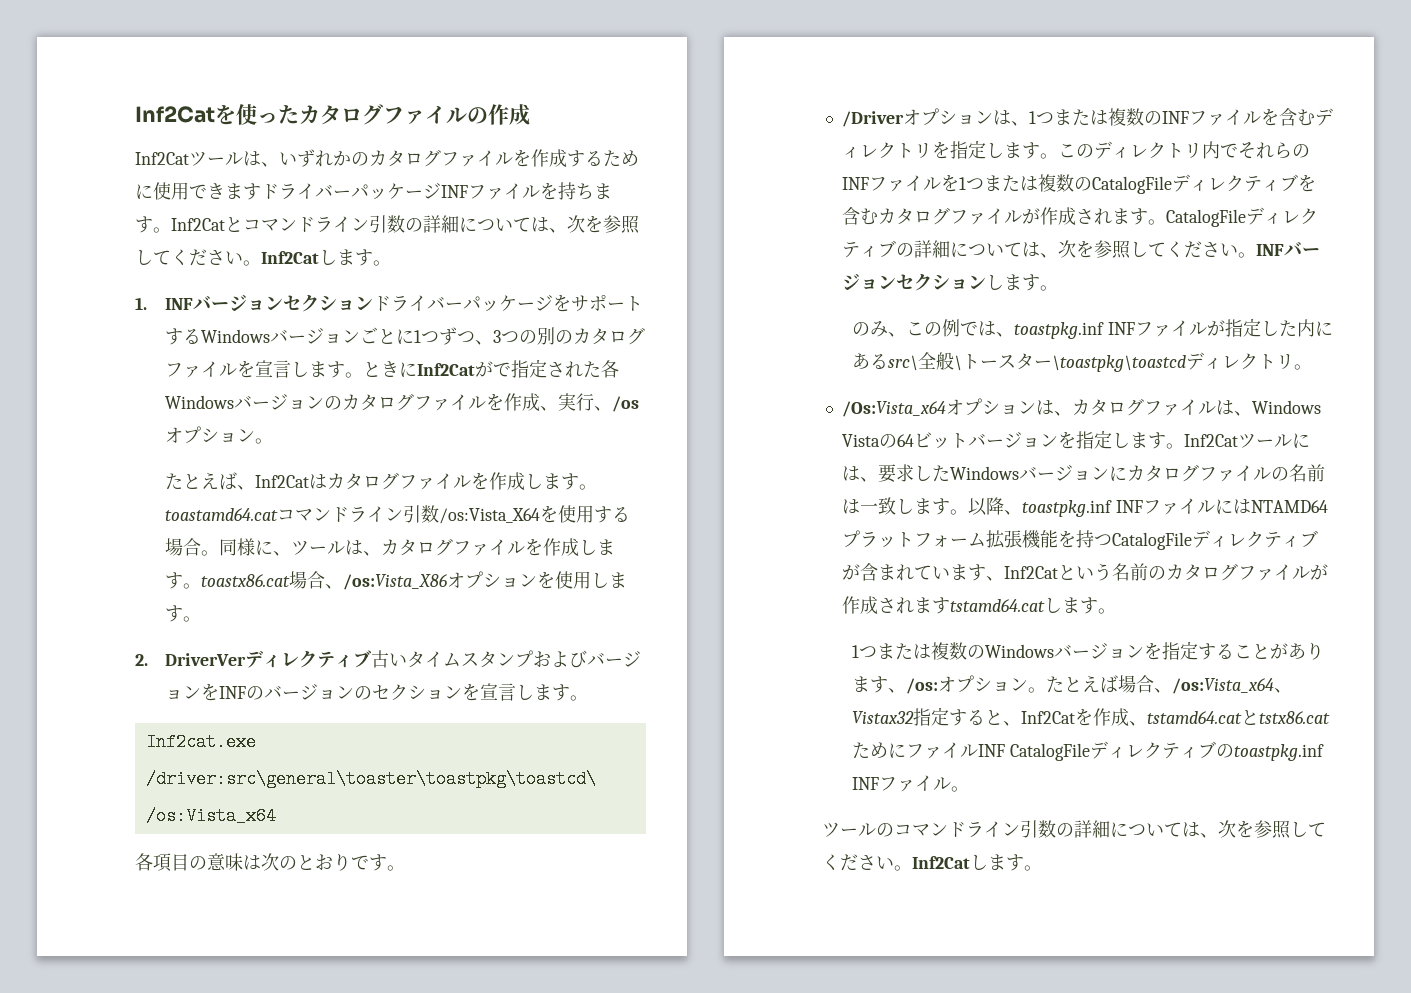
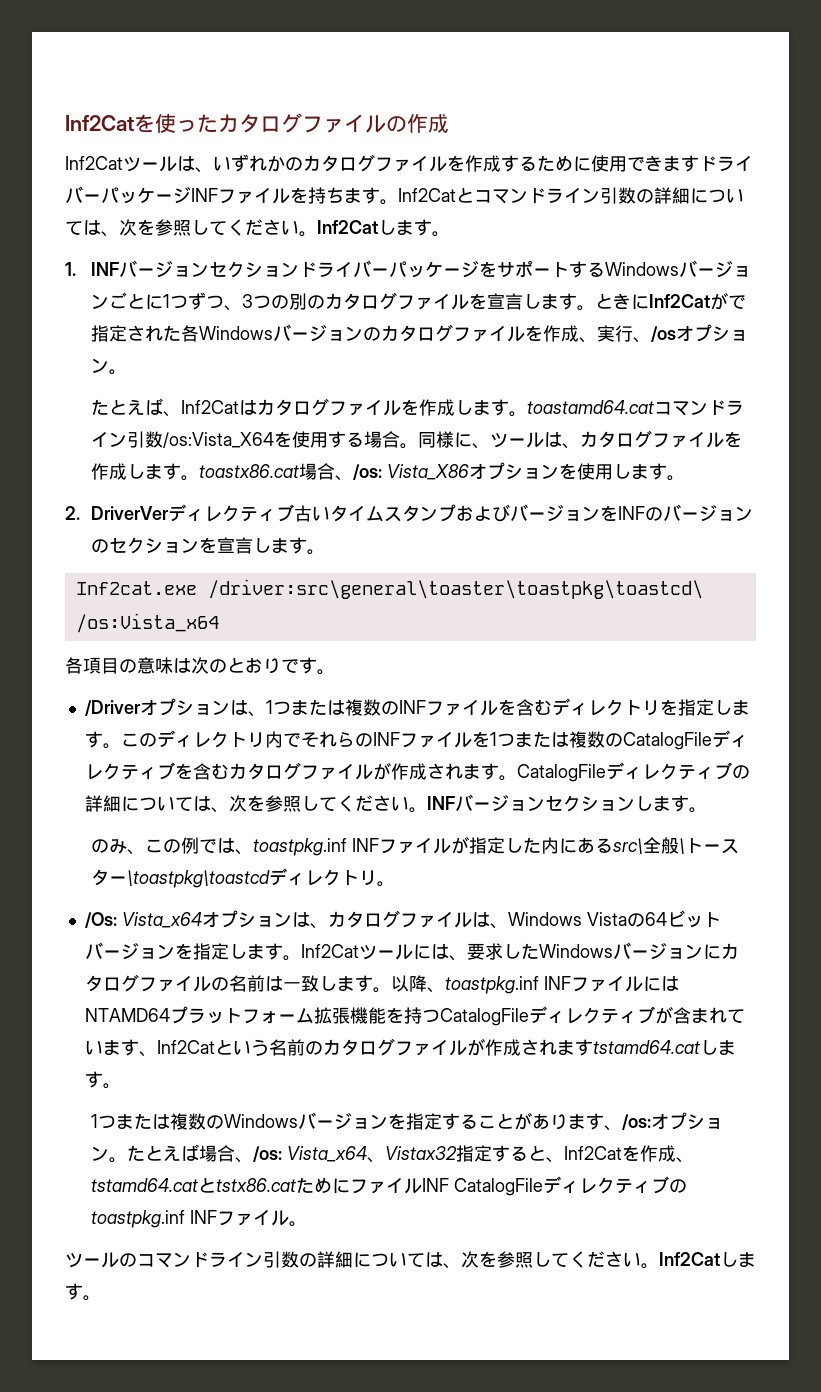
[343,574,448,590] /os:Vista_X86 -> [352,464,469,480] /os: Vista_X86
[841,401,946,417] /Os:Vista_x64 -> [84,912,202,928] /Os: Vista_x64
[1172,678,1275,694] /os:Vista_x64 -> [252,1146,367,1162] /os: Vista_x64

